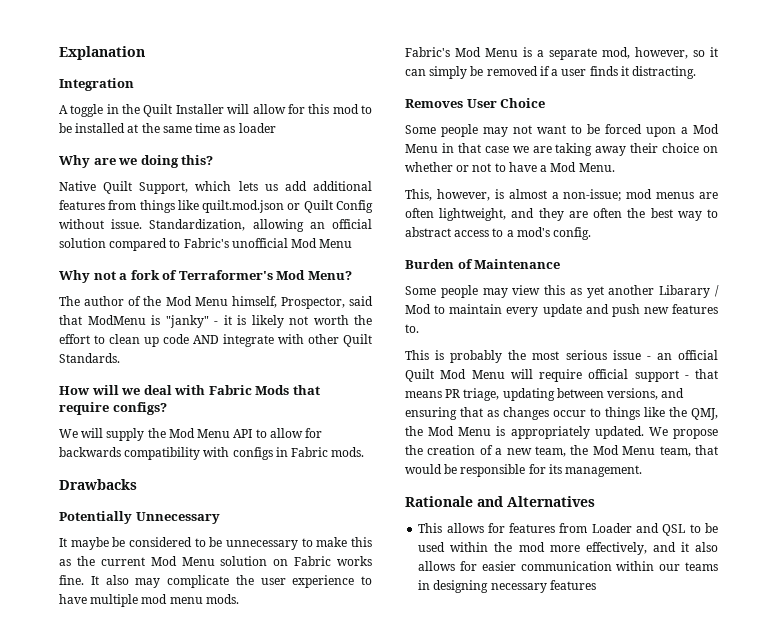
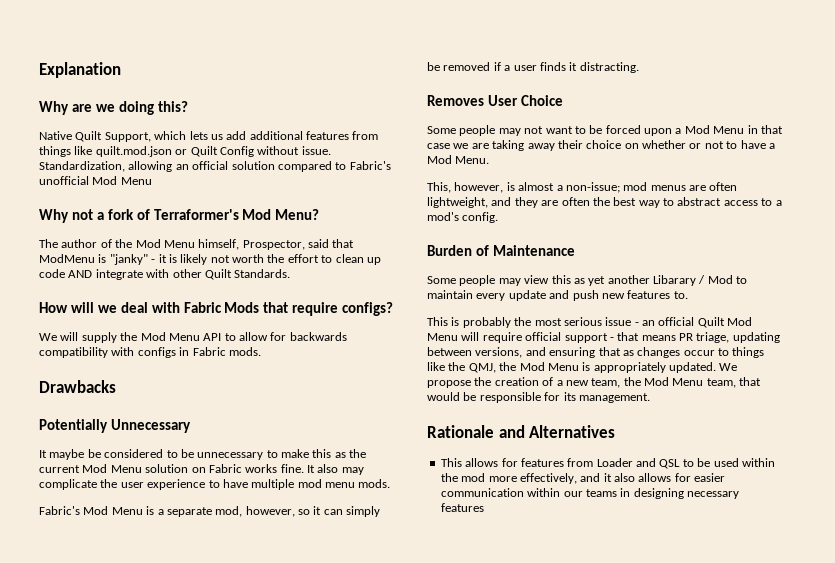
[59,78,134,91] [59,104,373,117] [59,123,276,133] // Integration // A toggle in the Quilt Installer will allow for this mod to be installed at the same time as loader -> (121, 70) none

